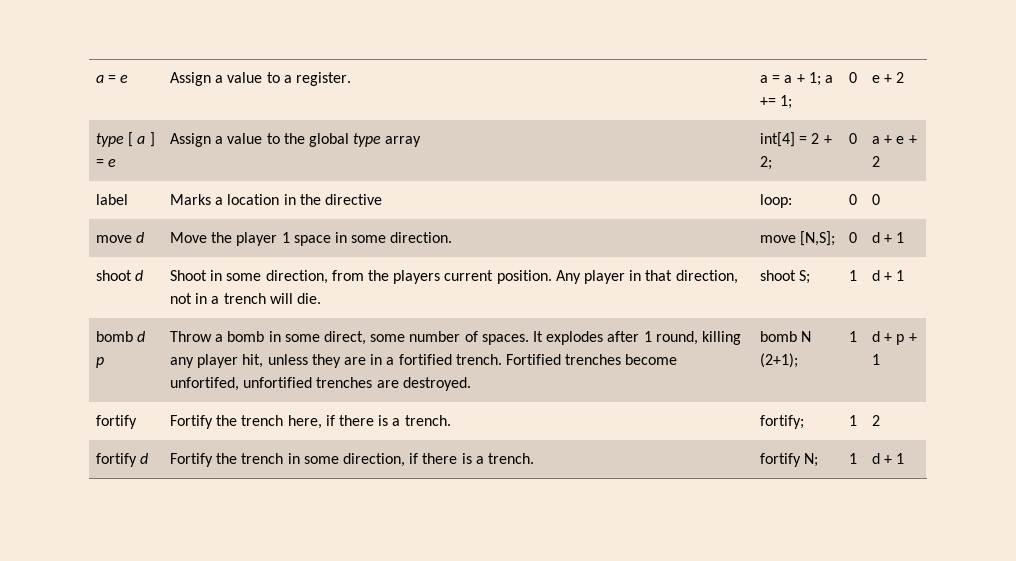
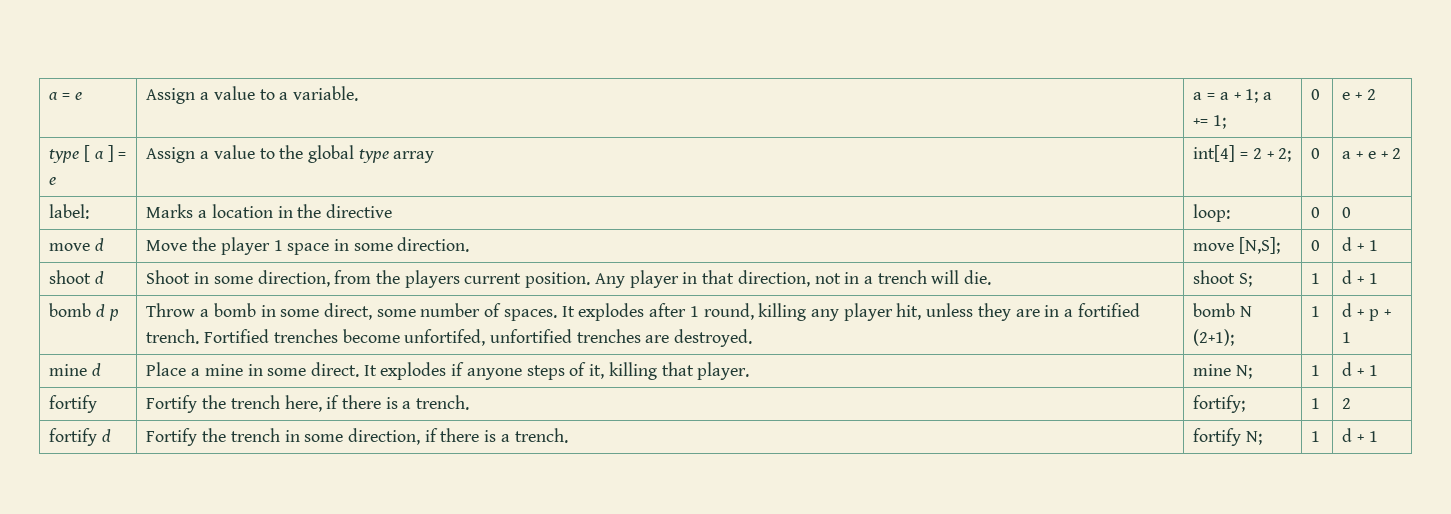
[296,72,352,86] register. -> [293,86,359,101] variable.
[96,194,129,205] label -> [49,204,90,219] label:
(881, 359) none -> [49,363,102,376] [146,362,750,380] [1193,364,1253,379] [1311,365,1321,376] [1342,362,1378,376] // mine d | Place a mine in some direct. It explodes if anyone steps of it, killing that player. | mine N; | 1 | d + 1

